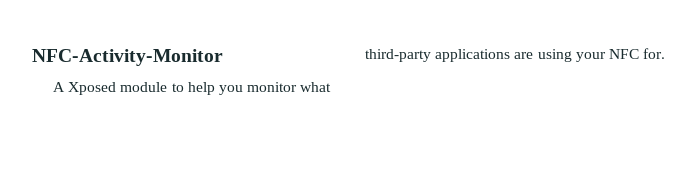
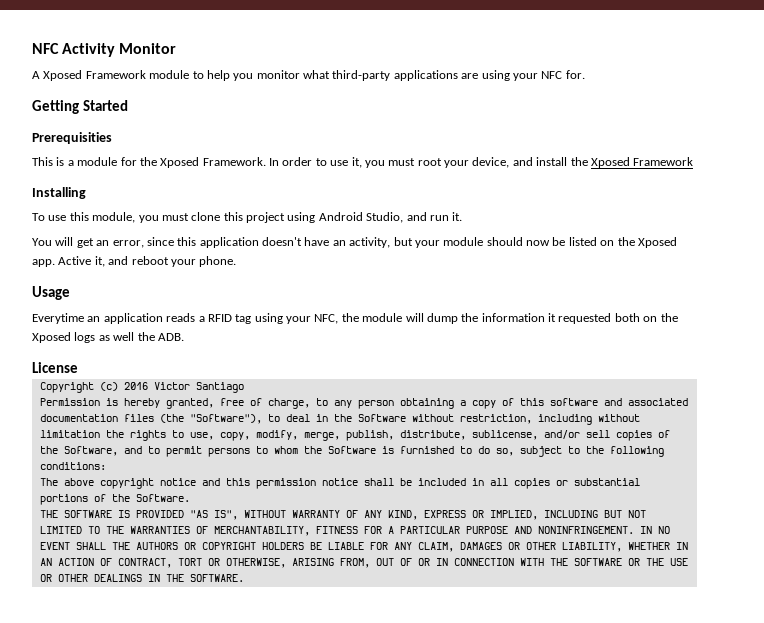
[32,49,223,66] NFC-Activity-Monitor -> [32,43,177,57] NFC Activity Monitor
(117, 88) none -> [85,70,146,79] Framework
(666, 53) none -> [32,100,128,114] [32,132,112,144] [32,157,694,168] [32,187,86,199] [32,212,463,223] [32,237,677,248] [32,256,237,267] [32,286,70,300] [32,313,678,324] [32,332,184,343] [32,362,78,373] [39,382,244,393] [39,398,688,409] [39,414,640,425] [39,430,670,441] [39,446,664,457] [39,462,106,470] [39,478,640,489] [39,494,190,505] [39,510,646,520] [39,526,670,536] [39,542,688,552] [39,558,688,568] [39,574,244,582] // Getting Started // Prerequisities // This is a module for the Xposed Framework. In order to use it, you must root your device, and install the Xposed Framework // Installing // To use this module, you must clone this project using Android Studio, and run it. // You will get an error, since this application doesn't have an activity, but your module should now be listed on the Xposed app. Active it, and reboot your phone. // Usage // Everytime an application reads a RFID tag using your NFC, the module will dump the information it requested both on the Xposed logs as well the ADB. // License // Copyright (c) 2016 Victor Santiago // Permission is hereby granted, free of charge, to any person obtaining a copy of this software and associated documentation files (the "Software"), to deal in the Software without restriction, including without limitation the rights to use, copy, modify, merge, publish, distribute, sublicense, and/or sell copies of the Software, and to permit persons to whom the Software is furnished to do so, subject to the following conditions: // The above copyright notice and this permission notice shall be included in all copies or substantial portions of the Software. // THE SOFTWARE IS PROVIDED "AS IS", WITHOUT WARRANTY OF ANY KIND, EXPRESS OR IMPLIED, INCLUDING BUT NOT LIMITED TO THE WARRANTIES OF MERCHANTABILITY, FITNESS FOR A PARTICULAR PURPOSE AND NONINFRINGEMENT. IN NO EVENT SHALL THE AUTHORS OR COPYRIGHT HOLDERS BE LIABLE FOR ANY CLAIM, DAMAGES OR OTHER LIABILITY, WHETHER IN AN ACTION OF CONTRACT, TORT OR OTHERWISE, ARISING FROM, OUT OF OR IN CONNECTION WITH THE SOFTWARE OR THE USE OR OTHER DEALINGS IN THE SOFTWARE.

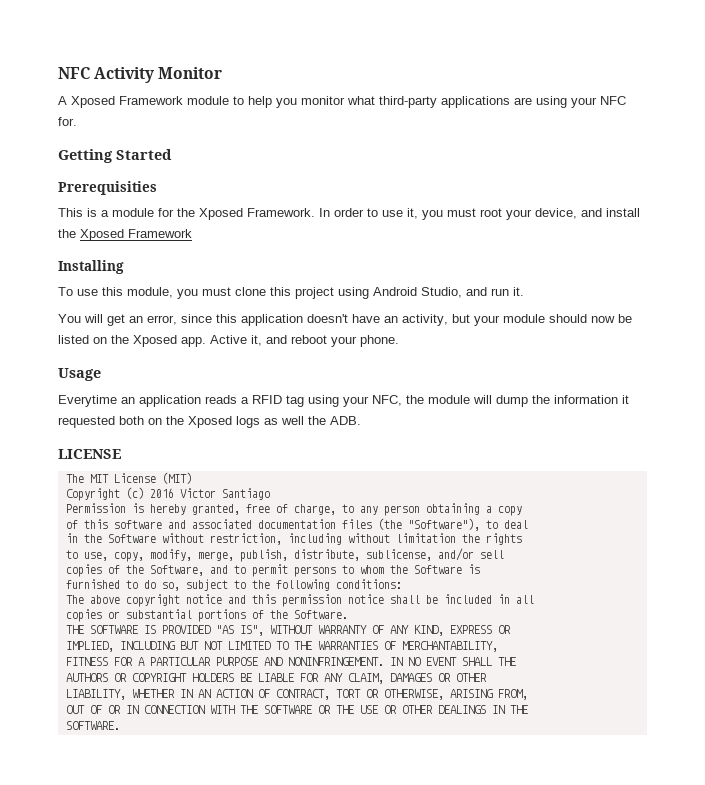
(184, 337) none -> [58,449,121,459] [65,474,109,483] LICENSE // The MIT
(78, 367) none -> [161,472,192,484] (MIT)
(496, 404) none -> (522, 511) //
(310, 418) none -> (528, 524) //
(166, 435) none -> (522, 539) //
(610, 434) none -> (504, 554) //
(394, 450) none -> (480, 569) //
(508, 482) none -> (534, 599) //
(484, 514) none -> (511, 629) //
(310, 531) none -> (498, 646) //
(130, 546) none -> (516, 661) //
(556, 546) none -> (487, 677) //
(370, 563) none -> (528, 694) //
(184, 578) none -> (528, 709) //

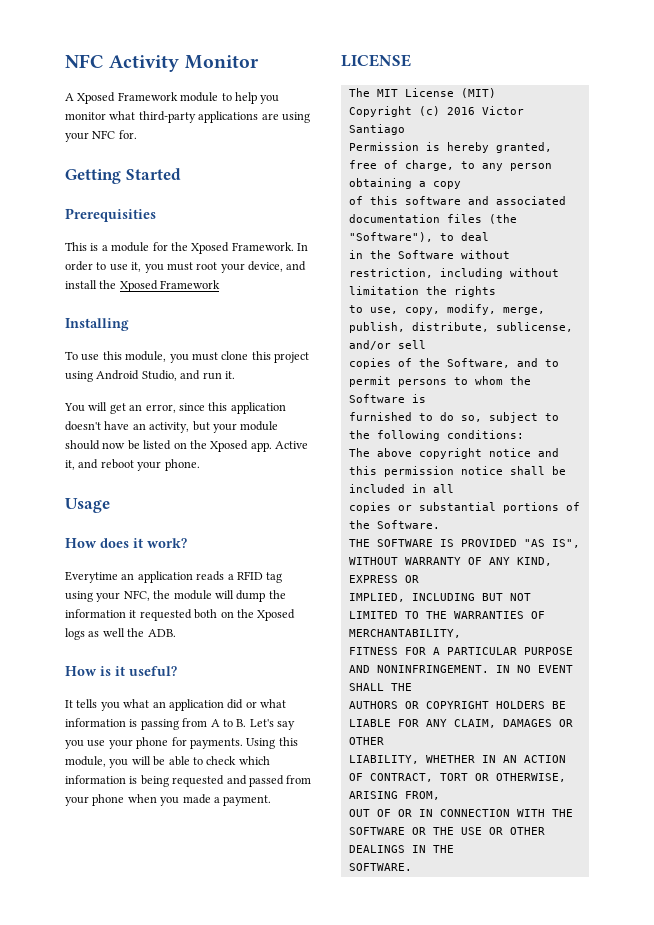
(101, 374) none -> [65,538,187,548] // How does it work?
(361, 420) none -> [65,666,177,676] [65,699,286,711] [65,718,295,730] [65,737,298,749] [65,756,270,768] [65,775,312,787] [65,794,272,806] // How is it useful? // It tells you what an application did or what information is passing from A to B. Let's say you use your phone for payments. Using this module, you will be able to check which information is being requested and passed from your phone when you made a payment.

